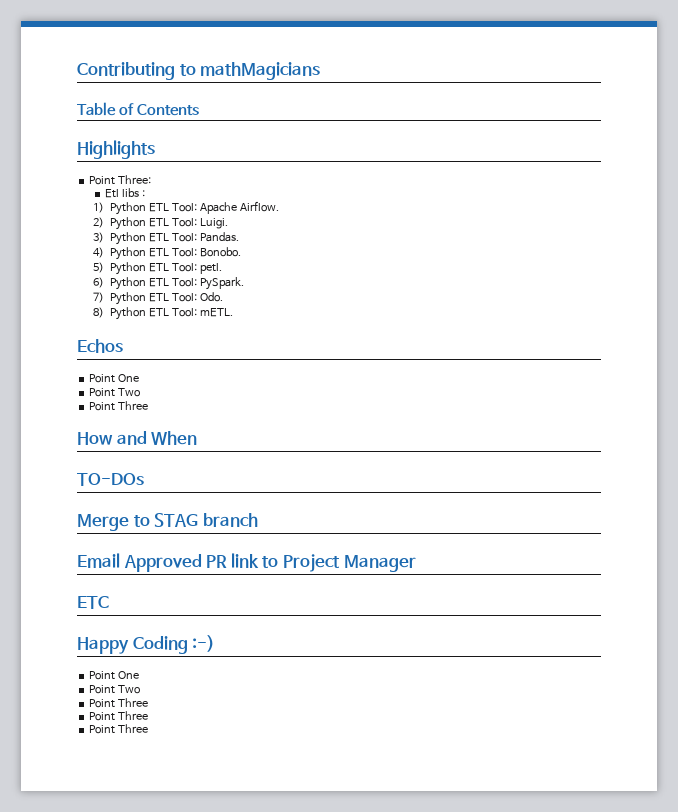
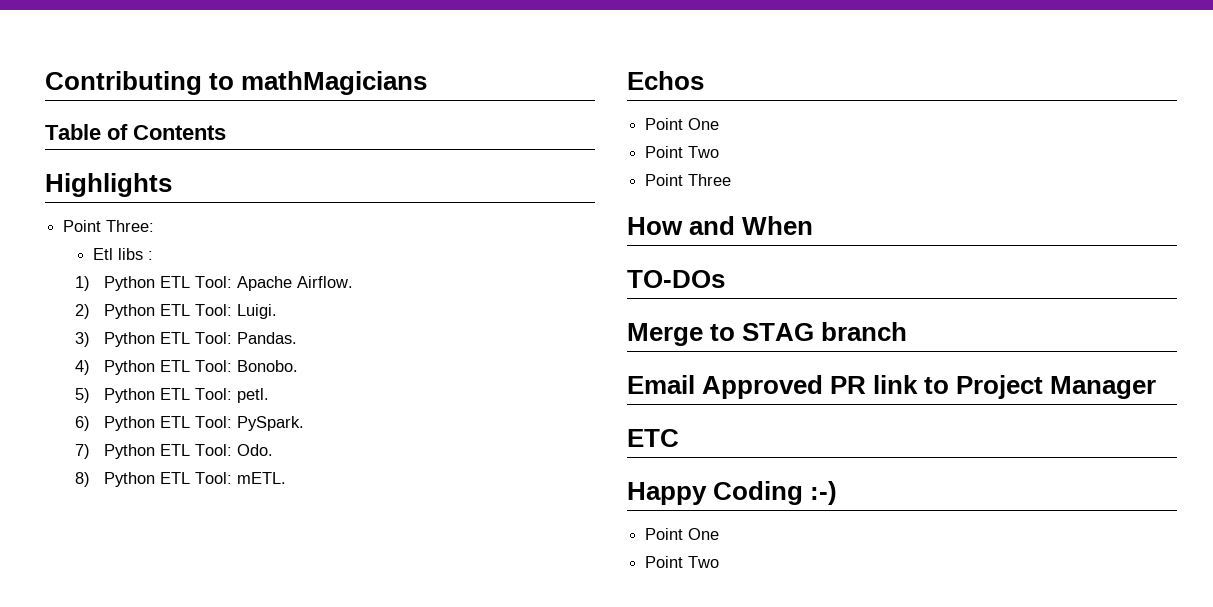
[89,698,149,708] [89,711,149,721] [89,724,149,734] // Point Three // Point Three // Point Three -> (720, 562) none

